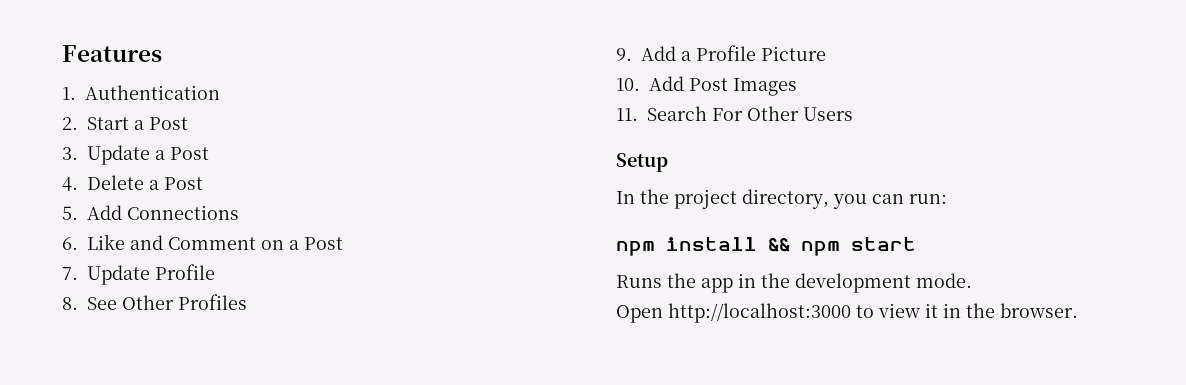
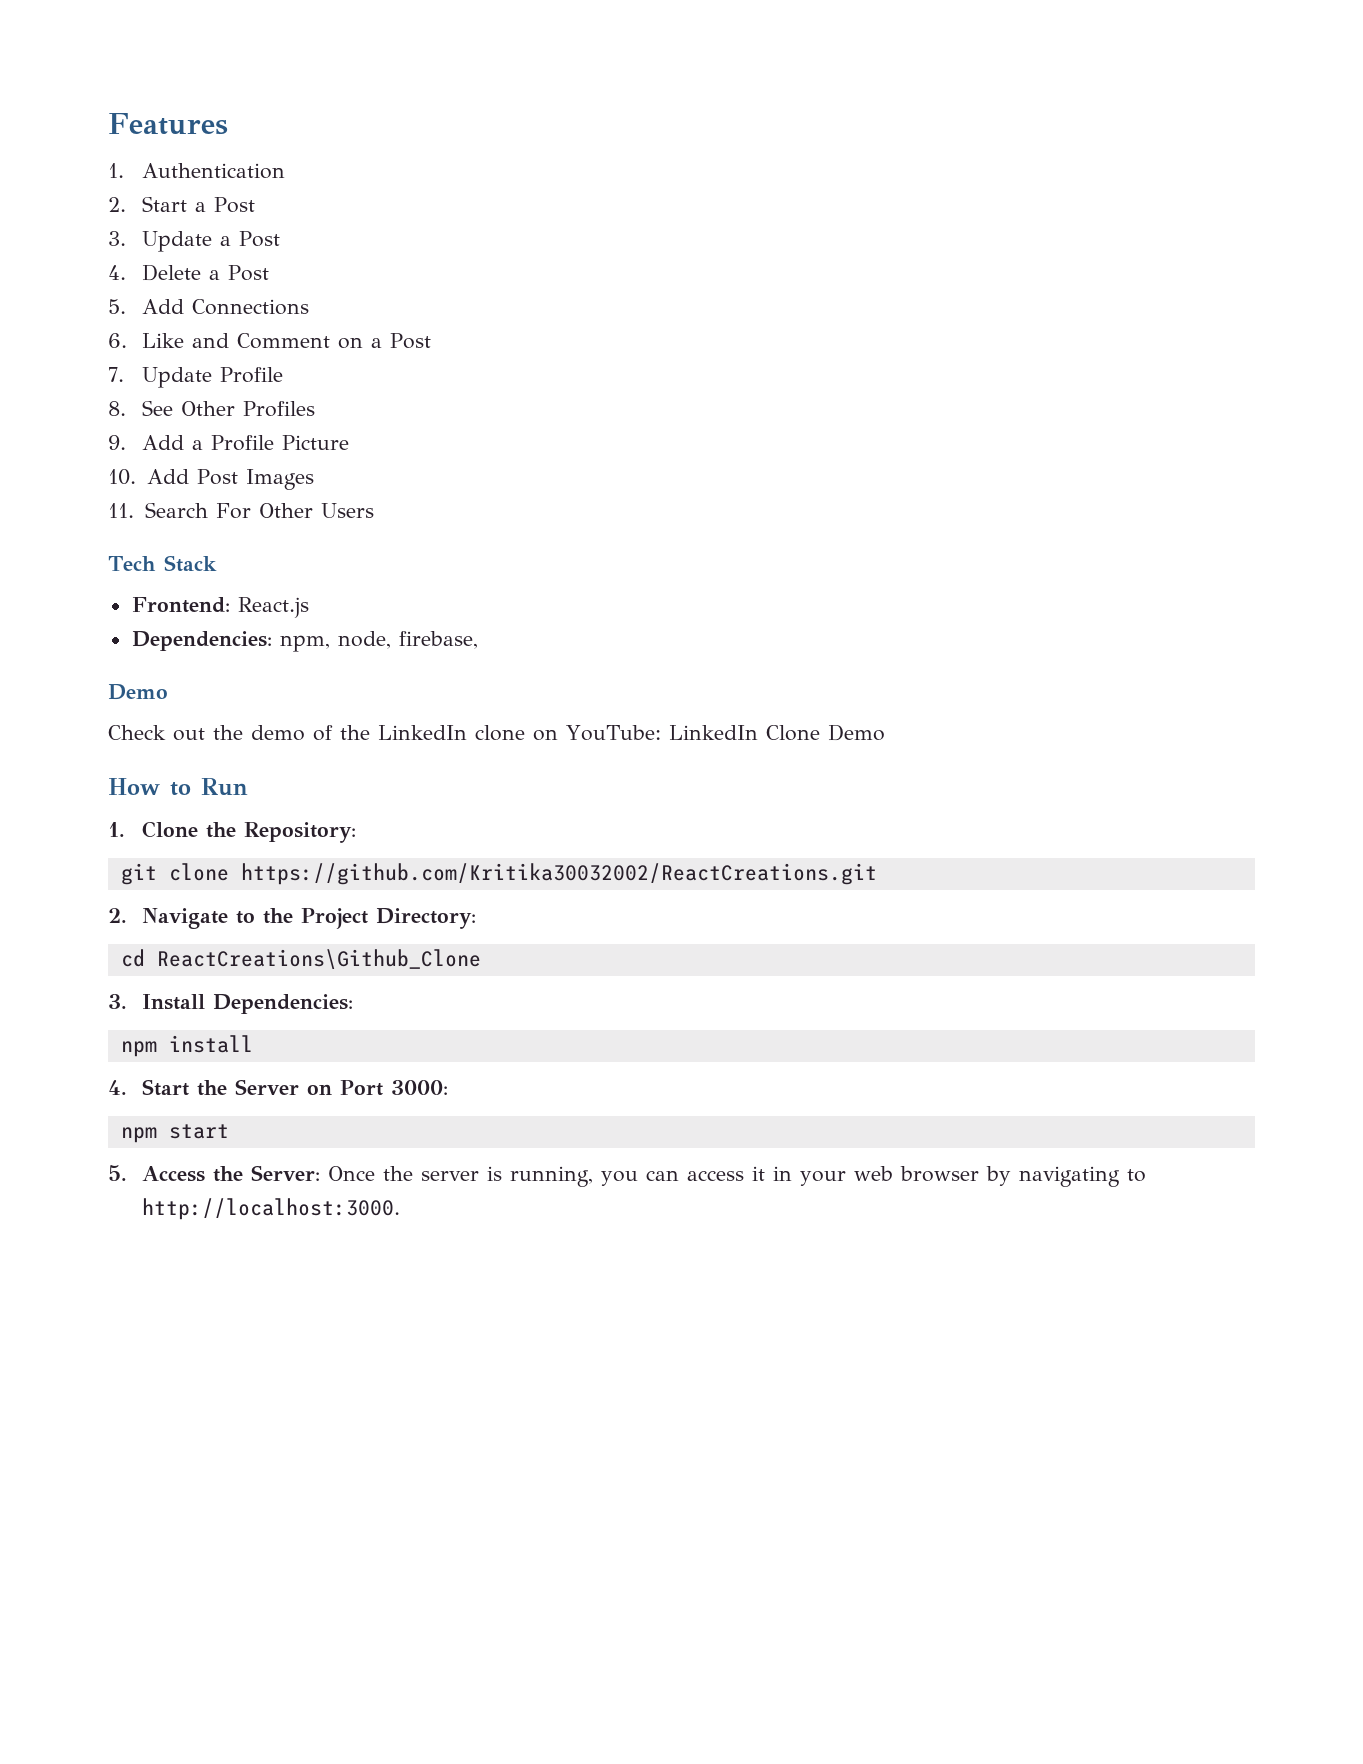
[616,153,668,172] [616,189,947,209] [616,237,916,256] [616,273,972,293] [616,303,1078,323] Setup // In the project directory, you can run: // npm install && npm start // Runs the app in the development mode. // Open http://localhost:3000 to view it in the browser. -> [108,555,217,572] [131,597,309,618] [131,631,478,652] [108,684,168,700] [108,724,885,741] [108,778,248,796] [108,821,357,843] [120,863,877,885] [108,908,477,929] [120,949,481,969] [108,994,354,1014] [120,1035,253,1057] [108,1079,449,1096] [120,1124,229,1143] [108,1165,1147,1187] [142,1198,401,1220] Tech Stack // Frontend: React.js // Dependencies: npm, node, firebase, // Demo // Check out the demo of the LinkedIn clone on YouTube: LinkedIn Clone Demo // How to Run // 1. Clone the Repository: // git clone https://github.com/Kritika30032002/ReactCreations.git // 2. Navigate to the Project Directory: // cd ReactCreations\Github_Clone // 3. Install Dependencies: // npm install // 4. Start the Server on Port 3000: // npm start // 5. Access the Server: Once the server is running, you can access it in your web browser by navigating to http://localhost:3000.

